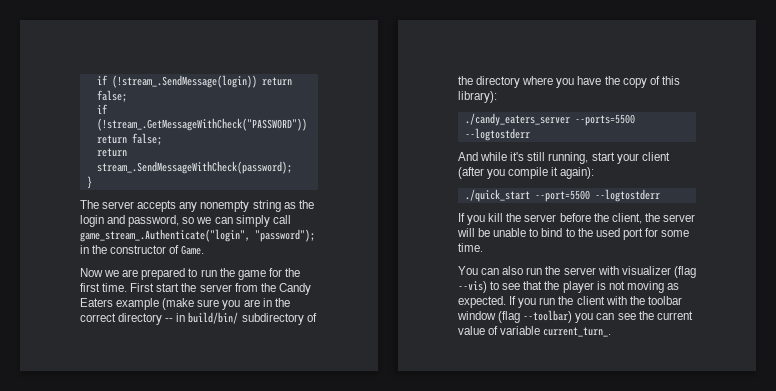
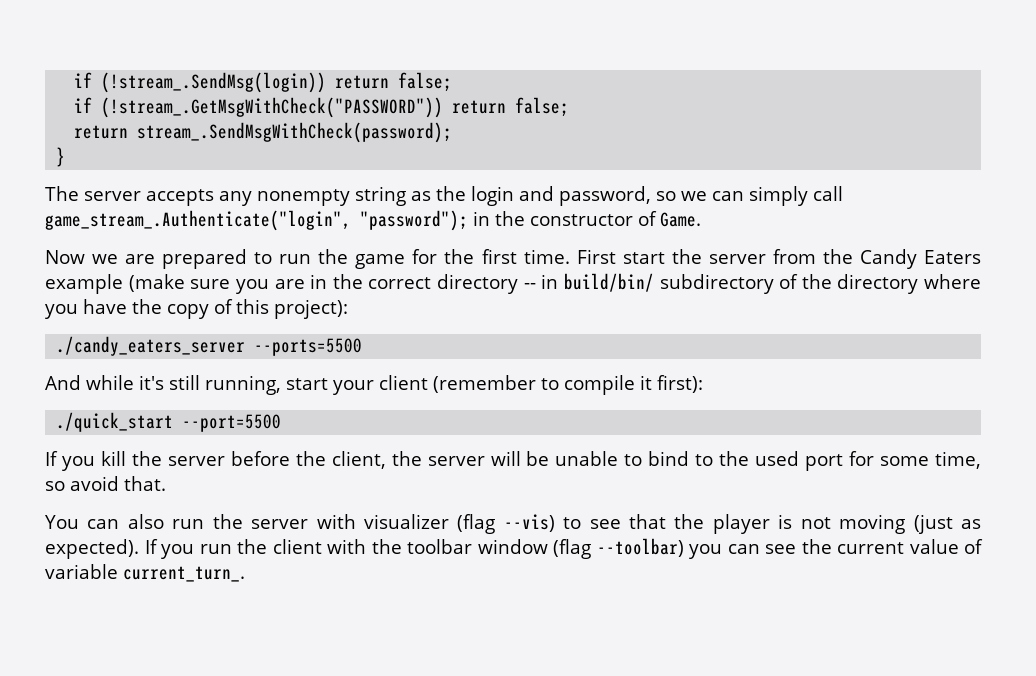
[96,75,257,88] if (!stream_.SendMessage(login)) -> [74,72,327,93] if (!stream_.SendMsg(login))
[96,118,307,131] (!stream_.GetMessageWithCheck("PASSWORD")) -> [101,97,444,118] (!stream_.GetMsgWithCheck("PASSWORD"))
[96,161,292,174] stream_.SendMessageWithCheck(password); -> [137,122,453,143] stream_.SendMsgWithCheck(password);
[458,91,497,103] library): -> [274,299,348,319] project):
[464,128,530,141] --logtostderr -> (363, 347) none
[458,167,506,179] (after you -> [433,375,559,393] (remember to
[560,167,595,179] again): -> [657,375,703,393] first):
[594,189,660,202] --logtostderr -> (282, 423) none
[458,243,483,252] time. -> [935,451,982,469] [45,476,166,491] time, so avoid that.
[666,283,679,290] [458,296,506,308] as expected. -> [913,514,981,534] [45,539,139,559] (just as expected).

